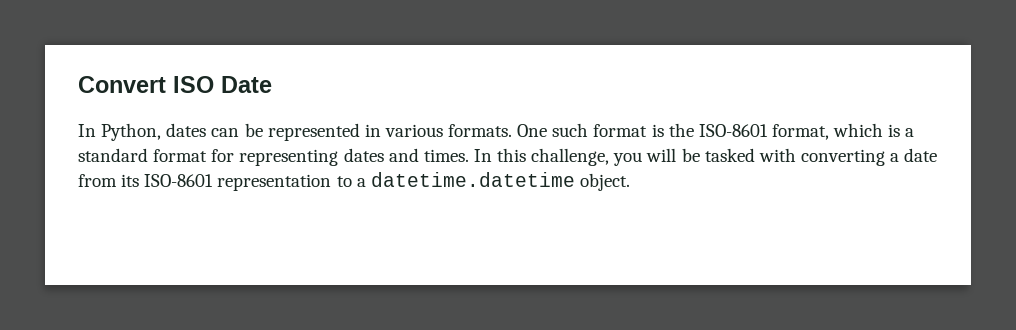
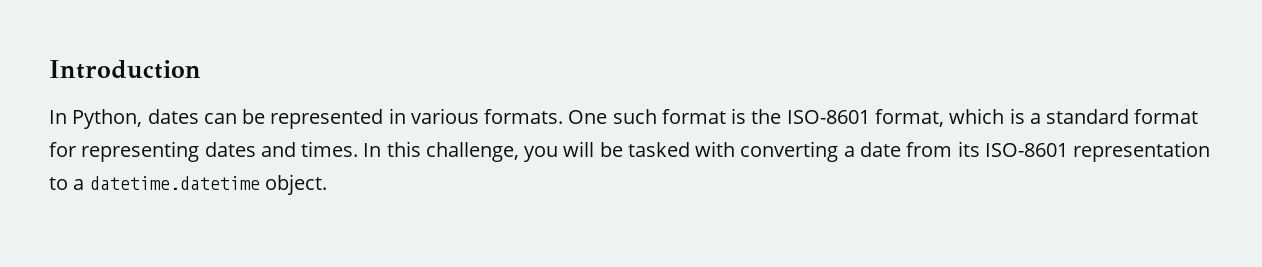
[78,76,272,93] Convert ISO Date -> [49,60,201,79] Introduction

